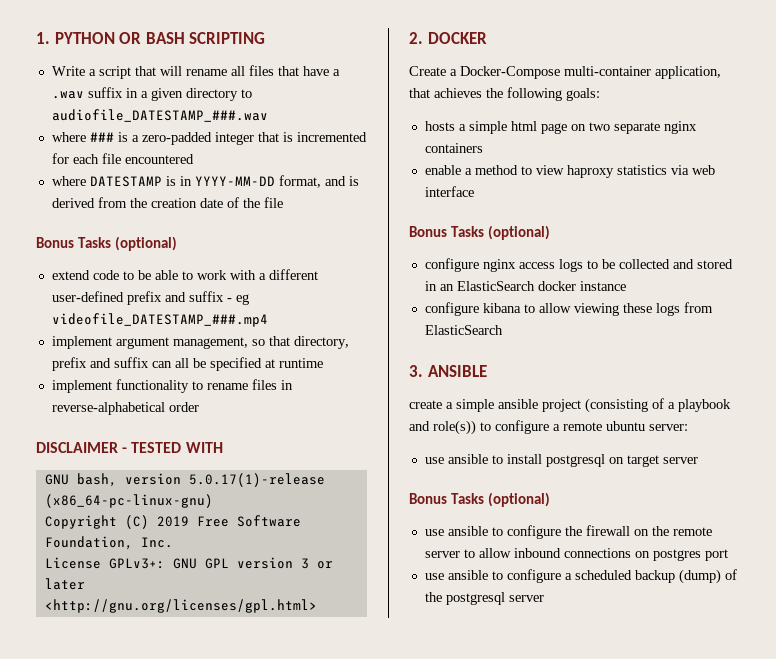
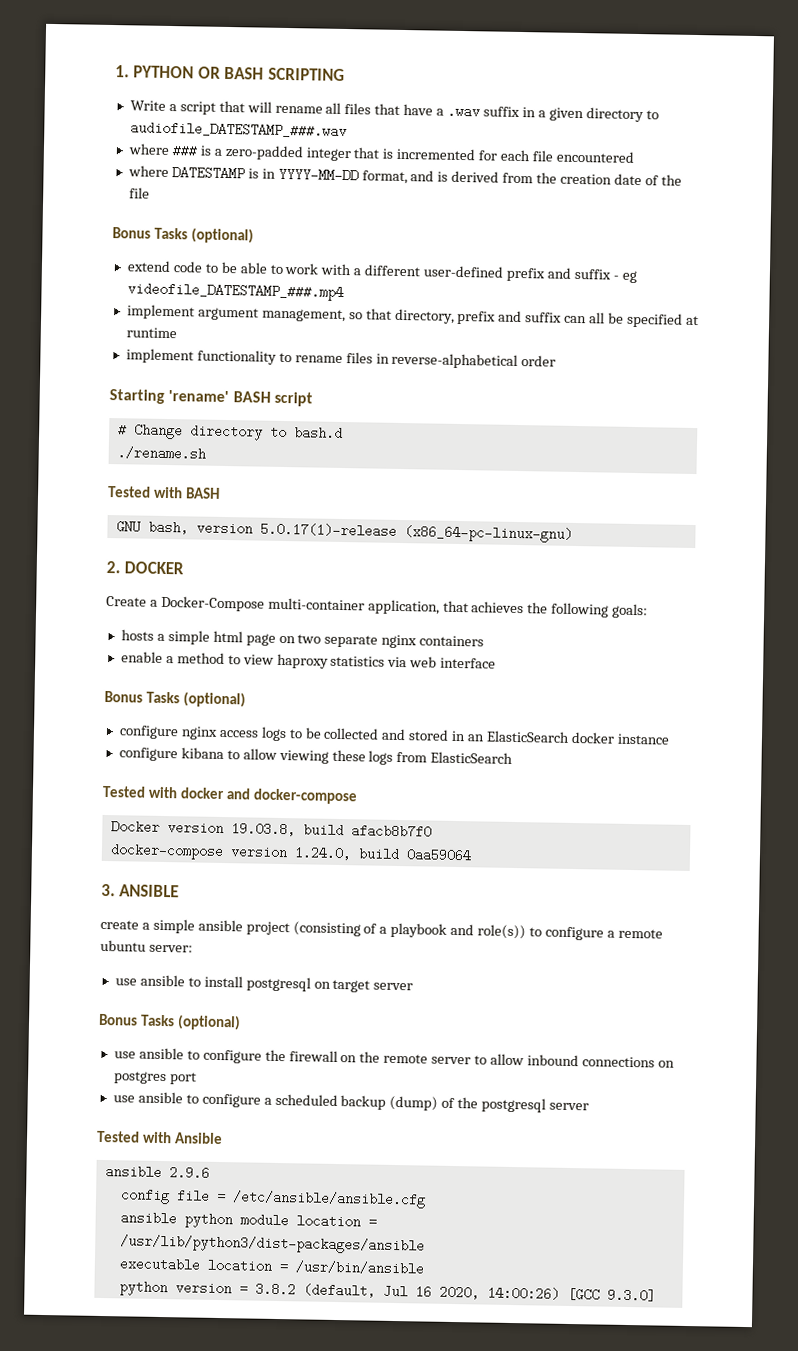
[36,442,223,453] DISCLAIMER - TESTED WITH -> [109,389,313,407] [117,423,343,441] [116,446,206,461] [108,485,221,499] Starting 'rename' BASH script // # Change directory to bash.d // ./rename.sh // Tested with BASH
[44,515,301,529] [44,536,173,550] [44,557,333,569] [44,578,85,590] [44,599,317,613] // Copyright (C) 2019 Free Software Foundation, Inc. // License GPLv3+: GNU GPL version 3 or later <http://gnu.org/licenses/gpl.html> -> (573, 534) none
(503, 330) none -> [102,785,359,805] [110,820,432,839] [109,843,472,863] // Tested with docker and docker-compose // Docker version 19.03.8, build afacb8b7f0 // docker-compose version 1.24.0, build 0aa59064
(544, 598) none -> [96,1130,224,1145] [104,1165,210,1180] [119,1188,426,1209] [119,1211,377,1229] [119,1234,425,1255] [118,1257,424,1276] [118,1281,656,1303] // Tested with Ansible // ansible 2.9.6 // config file = /etc/ansible/ansible.cfg // ansible python module location = /usr/lib/python3/dist-packages/ansible // executable location = /usr/bin/ansible // python version = 3.8.2 (default, Jul 16 2020, 14:00:26) [GCC 9.3.0]

